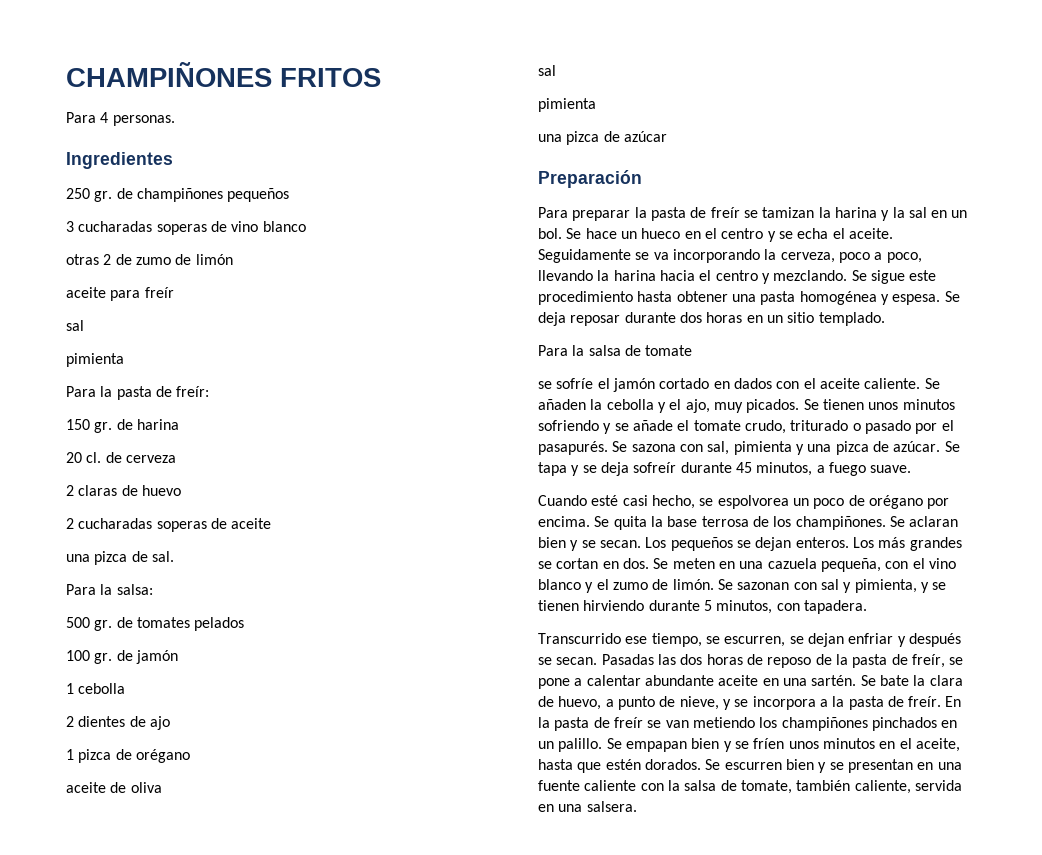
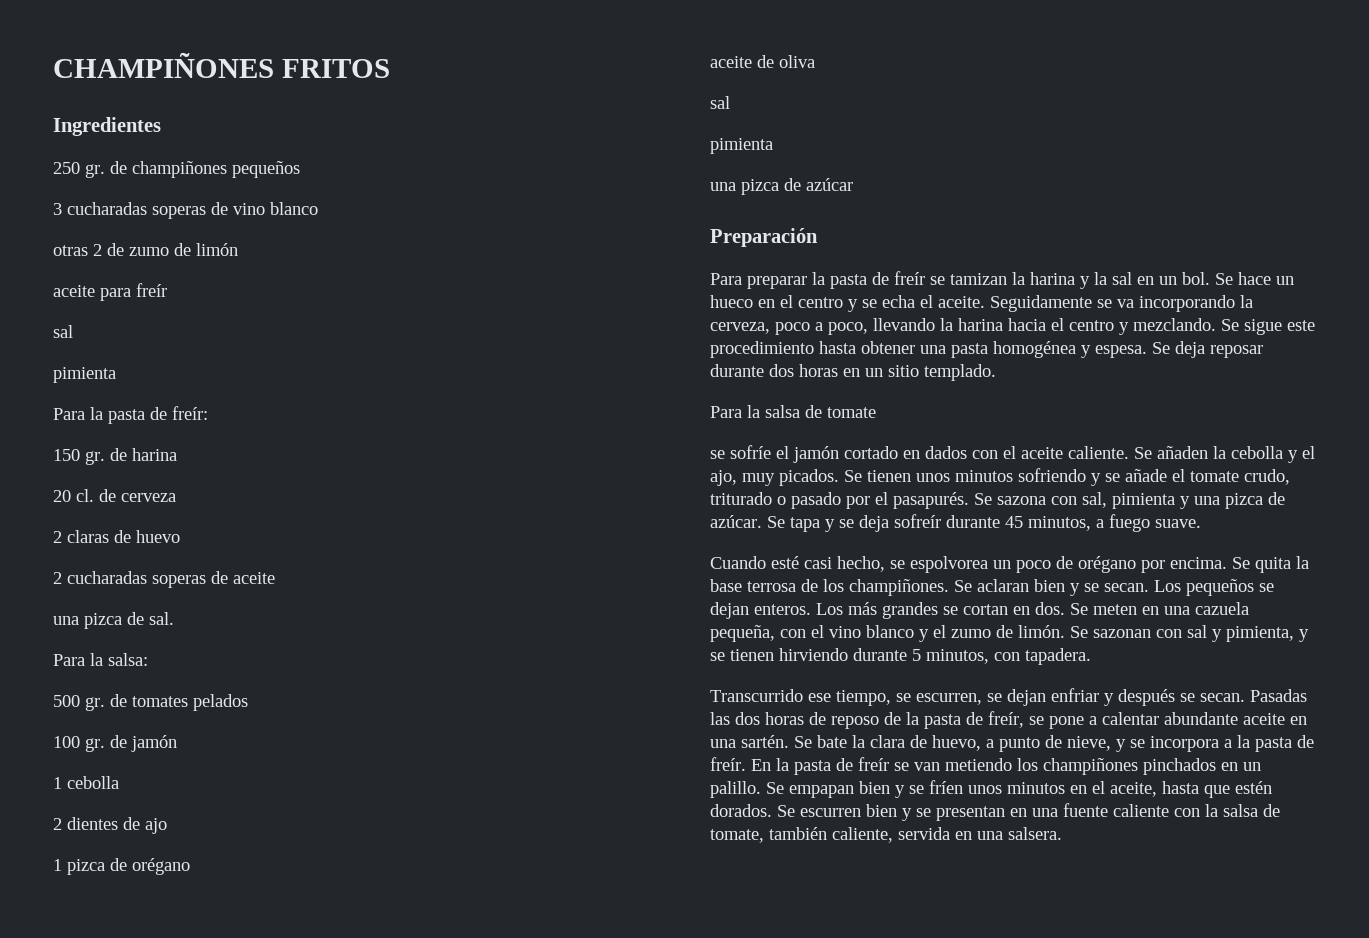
[66,112,175,126] // Para 4 personas. -> (390, 68) none

